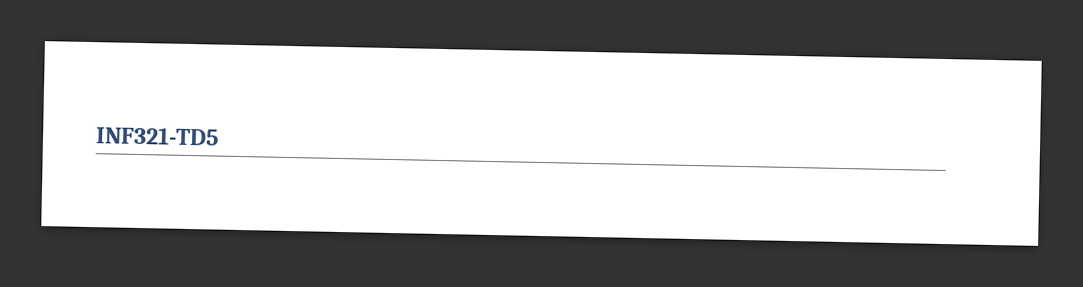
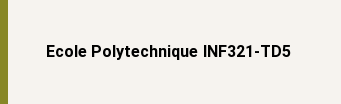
(95, 136) none -> [46,45,199,60] Ecole Polytechnique

